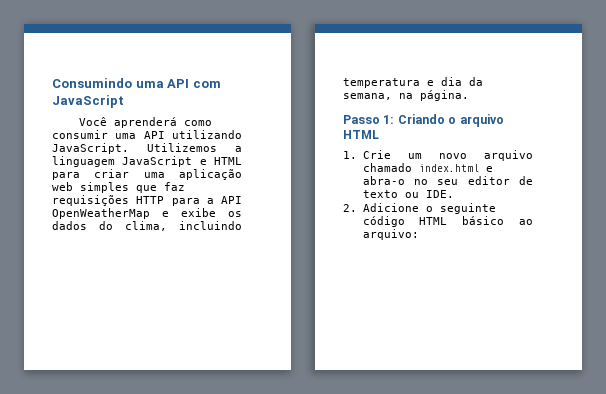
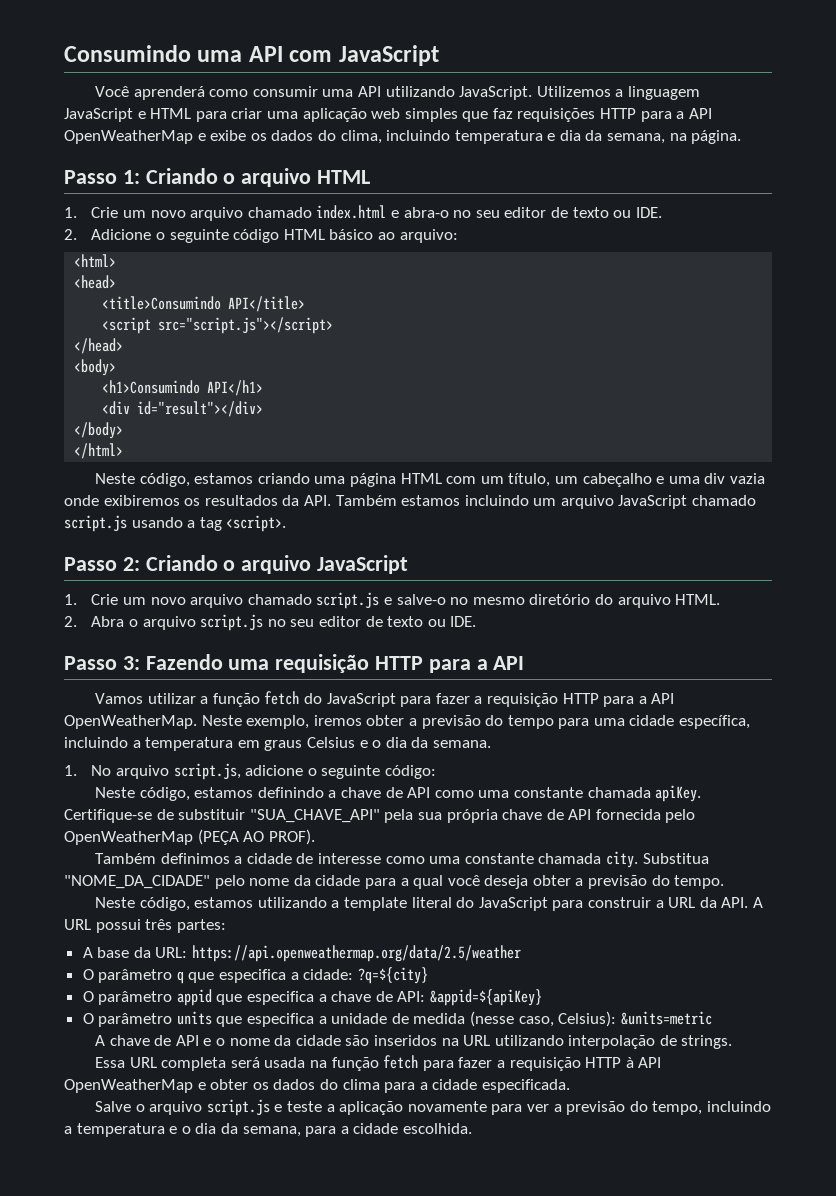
(419, 234) none -> [74,254,117,267] [74,275,117,289] [102,296,306,312] [102,317,334,334] [74,338,124,354] [74,359,117,376] [102,380,264,396] [102,401,264,417] [74,422,124,439] [74,443,124,459] [95,473,765,487] [64,495,757,509] [64,515,287,532] [64,555,409,574] [64,592,721,609] [64,614,477,631] [64,654,525,673] [95,691,675,707] [64,715,751,729] [64,737,491,751] [64,763,436,780] [95,785,702,802] [64,809,696,823] [64,829,315,845] [95,851,709,868] [64,875,725,889] [95,897,763,911] [64,919,226,933] [82,945,522,962] [82,967,428,984] [82,989,543,1006] [82,1011,712,1027] [95,1035,733,1049] [95,1055,662,1071] [64,1079,570,1093] [95,1099,771,1116] [64,1123,472,1137] // <html> // <head> // <title>Consumindo API</title> // <script src="script.js"></script> // </head> // <body> // <h1>Consumindo API</h1> // <div id="result"></div> // </body> // </html> // Neste código, estamos criando uma página HTML com um título, um cabeçalho e uma div vazia onde exibiremos os resultados da API. Também estamos incluindo um arquivo JavaScript chamado script.js usando a tag <script>. // Passo 2: Criando o arquivo JavaScript // 1. Crie um novo arquivo chamado script.js e salve-o no mesmo diretório do arquivo HTML. // 2. Abra o arquivo script.js no seu editor de texto ou IDE. // Passo 3: Fazendo uma requisição HTTP para a API // Vamos utilizar a função fetch do JavaScript para fazer a requisição HTTP para a API OpenWeatherMap. Neste exemplo, iremos obter a previsão do tempo para uma cidade específica, incluindo a temperatura em graus Celsius e o dia da semana. // 1. No arquivo script.js, adicione o seguinte código: // Neste código, estamos definindo a chave de API como uma constante chamada apiKey. Certifique-se de substituir "SUA_CHAVE_API" pela sua própria chave de API fornecida pelo OpenWeatherMap (PEÇA AO PROF). // Também definimos a cidade de interesse como uma constante chamada city. Substitua "NOME_DA_CIDADE" pelo nome da cidade para a qual você deseja obter a previsão do tempo. // Neste código, estamos utilizando a template literal do JavaScript para construir a URL da API. A URL possui três partes: // A base da URL: https://api.openweathermap.org/data/2.5/weather // O parâmetro q que especifica a cidade: ?q=${city} // O parâmetro appid que especifica a chave de API: &appid=${apiKey} // O parâmetro units que especifica a unidade de medida (nesse caso, Celsius): &units=metric // A chave de API e o nome da cidade são inseridos na URL utilizando interpolação de strings. // Essa URL completa será usada na função fetch para fazer a requisição HTTP à API OpenWeatherMap e obter os dados do clima para a cidade especificada. // Salve o arquivo script.js e teste a aplicação novamente para ver a previsão do tempo, incluindo a temperatura e o dia da semana, para a cidade escolhida.

